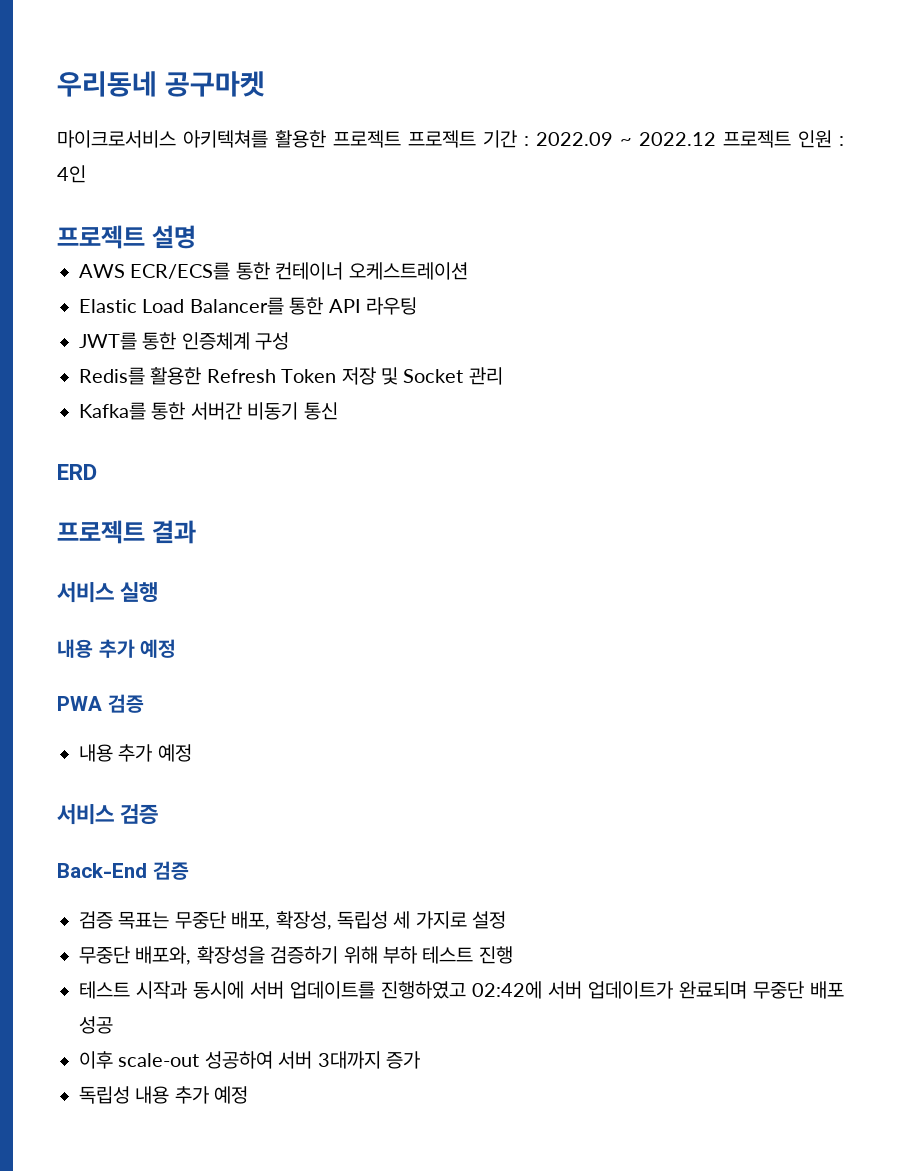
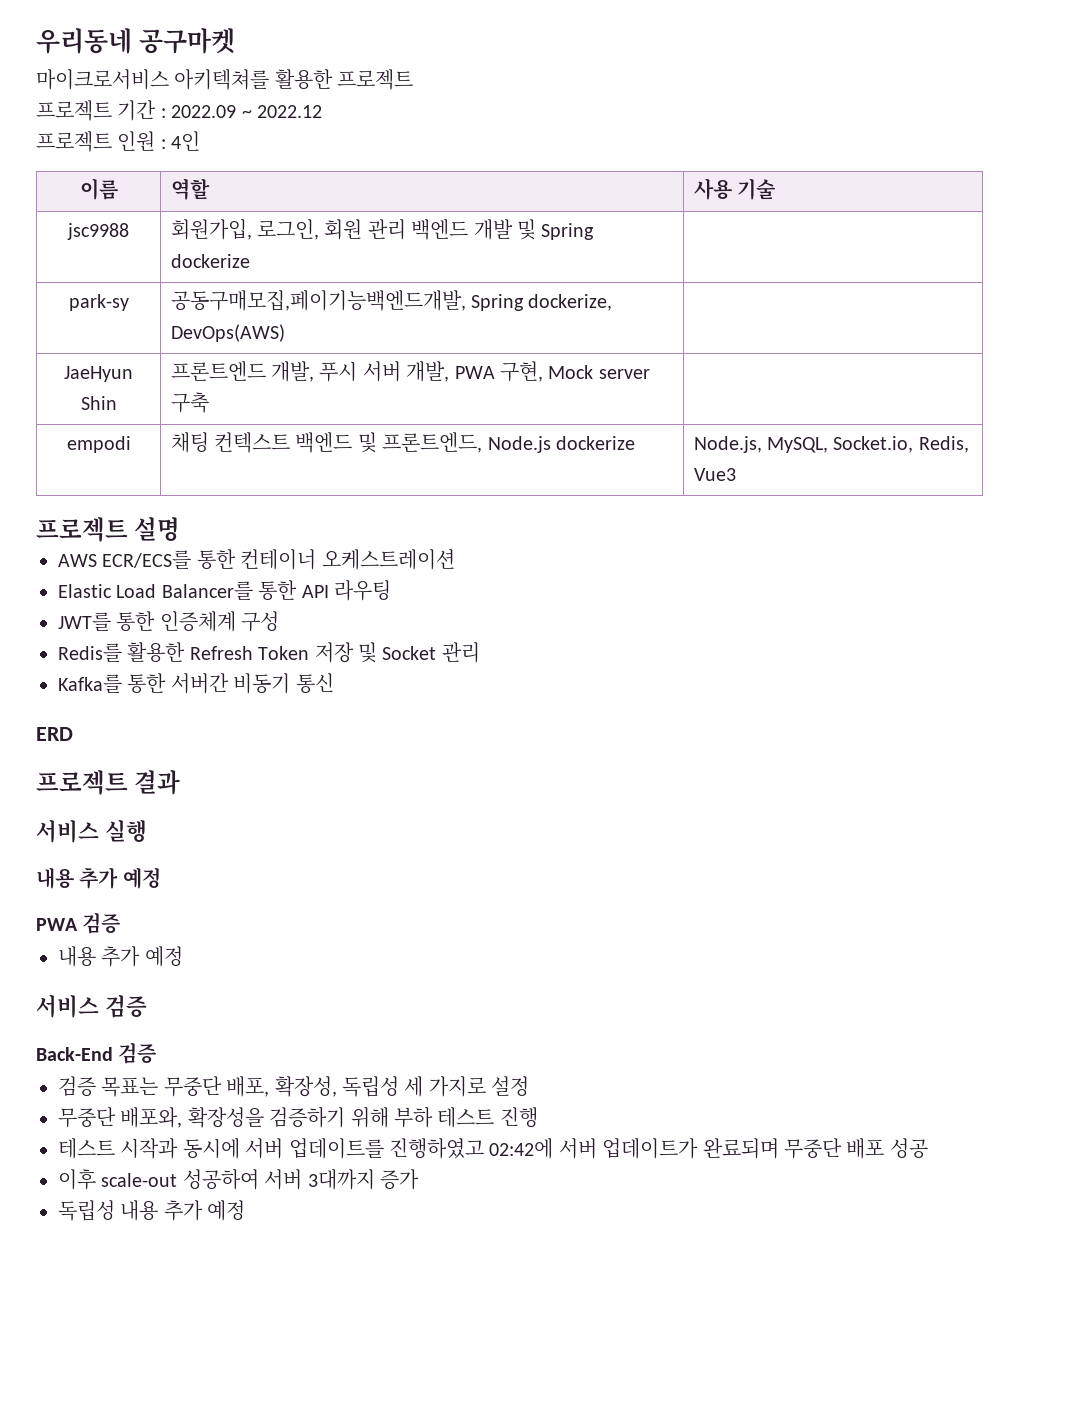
(401, 139) none -> (414, 79) //
(716, 139) none -> (322, 111) //
(86, 174) none -> [79,178,118,200] [170,178,210,200] [693,178,775,200] [67,223,129,240] [170,219,595,240] [170,254,250,268] [68,294,129,311] [170,290,613,311] [170,324,285,342] [64,366,133,382] [80,396,117,410] [170,361,650,382] [170,392,209,413] [66,436,131,453] [170,432,635,453] [693,436,969,453] [693,468,736,481] // 이름 | 역할 | 사용 기술 // jsc9988 | 회원가입, 로그인, 회원 관리 백엔드 개발 및 Spring dockerize | // park-sy | 공동구매모집,페이기능백엔드개발, Spring dockerize, DevOps(AWS) | // JaeHyun Shin | 프론트엔드 개발, 푸시 서버 개발, PWA 구현, Mock server 구축 | // empodi | 채팅 컨텍스트 백엔드 및 프론트엔드, Node.js dockerize | Node.js, MySQL, Socket.io, Redis, Vue3

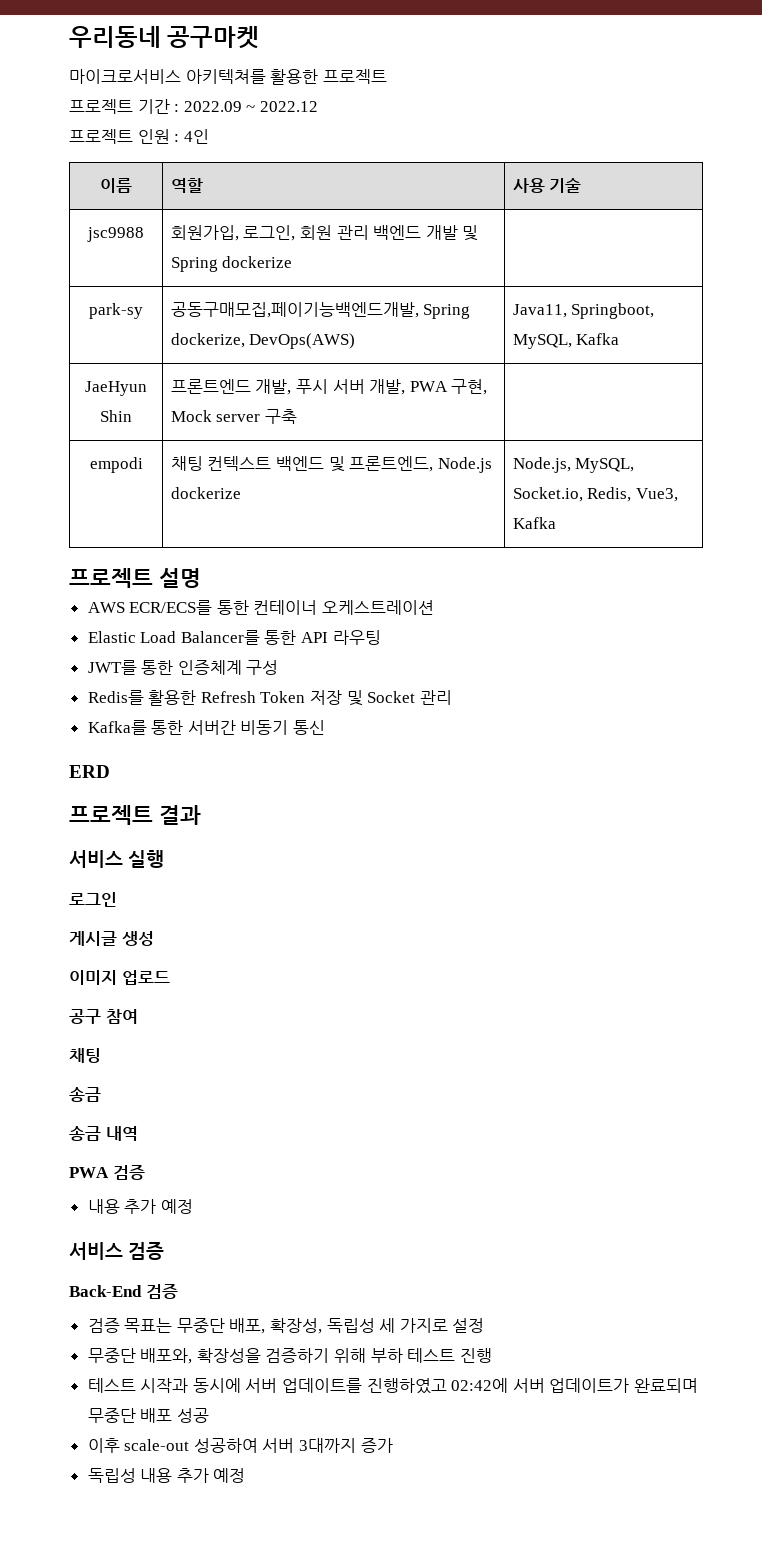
(285, 333) none -> [512,303,655,319] [512,333,620,349] Java11, Springboot, MySQL, Kafka
[693,468,736,481] Vue3 -> [636,488,679,502] [512,517,556,529] Vue3, Kafka
[36,867,161,889] 내용 추가 예정 -> [69,892,117,907] [69,931,154,946] [69,970,170,985] [69,1009,138,1024] [69,1048,101,1063] [69,1087,101,1102] [69,1126,138,1141] 로그인 // 게시글 생성 // 이미지 업로드 // 공구 참여 // 채팅 // 송금 // 송금 내역

